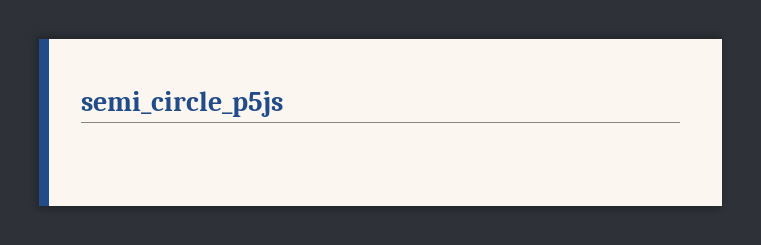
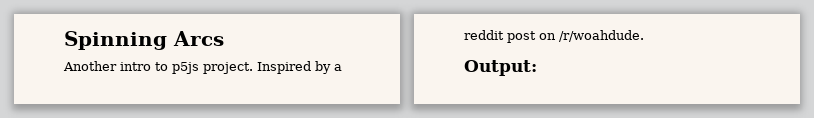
[81,91,283,117] semi_circle_p5js -> [64,31,224,50] [63,61,342,74] [464,30,644,43] [464,60,537,76] Spinning Arcs // Another intro to p5js project. Inspired by a reddit post on /r/woahdude. // Output:

